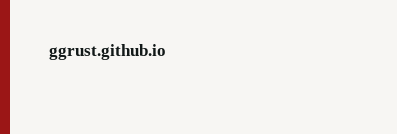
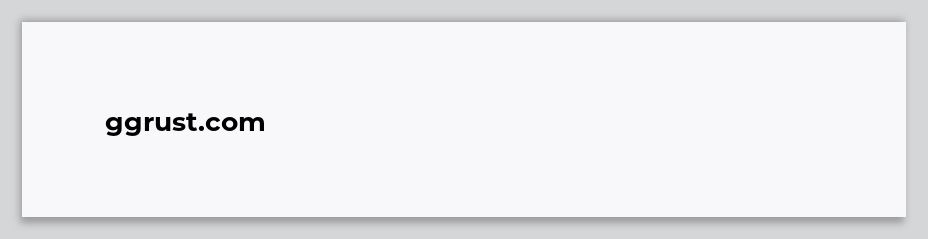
[49,44,166,60] ggrust.github.io -> [105,113,266,136] ggrust.com

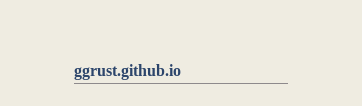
[105,113,266,136] ggrust.com -> [74,64,181,80] ggrust.github.io

